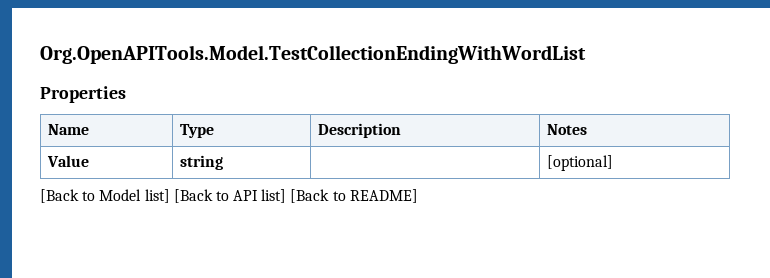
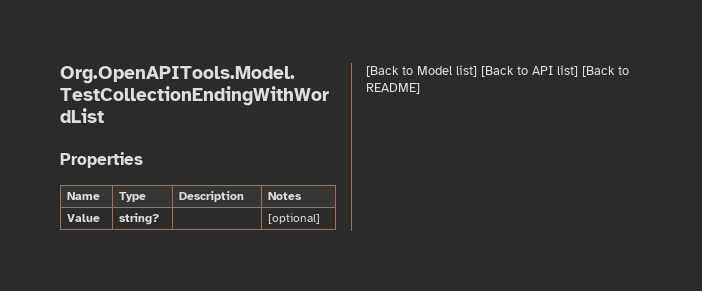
[180,155,224,170] string -> [118,213,159,225] string?

